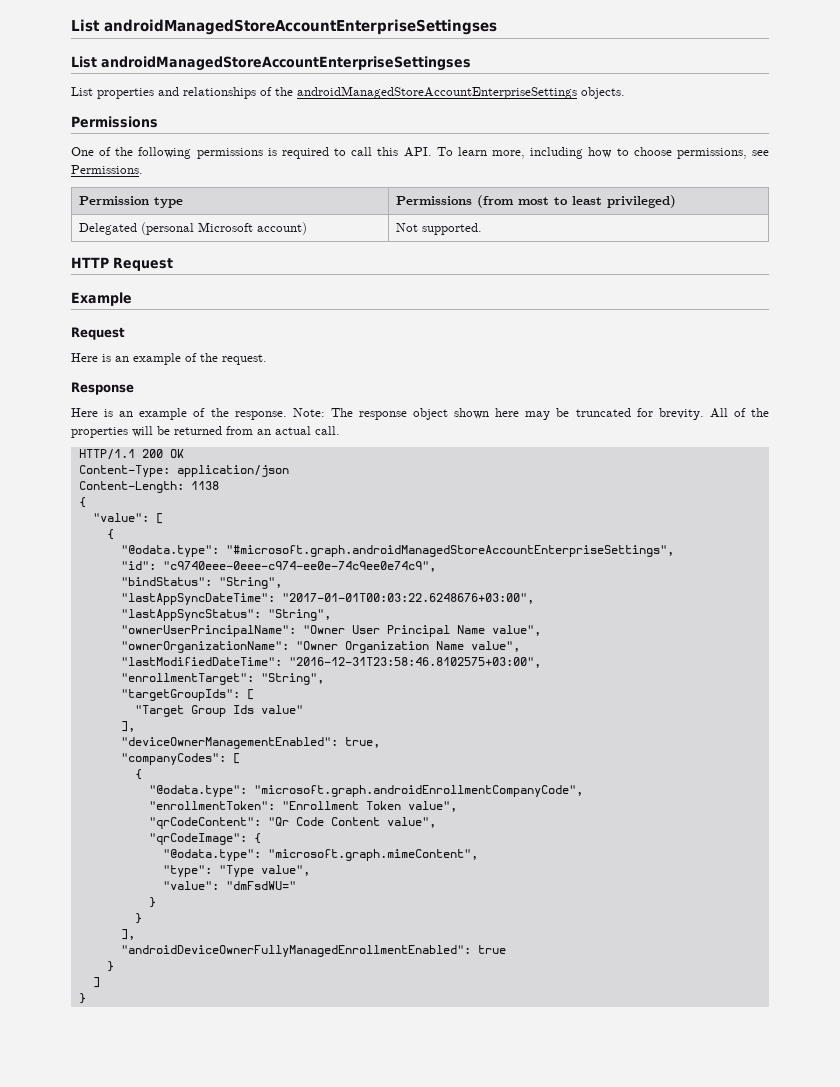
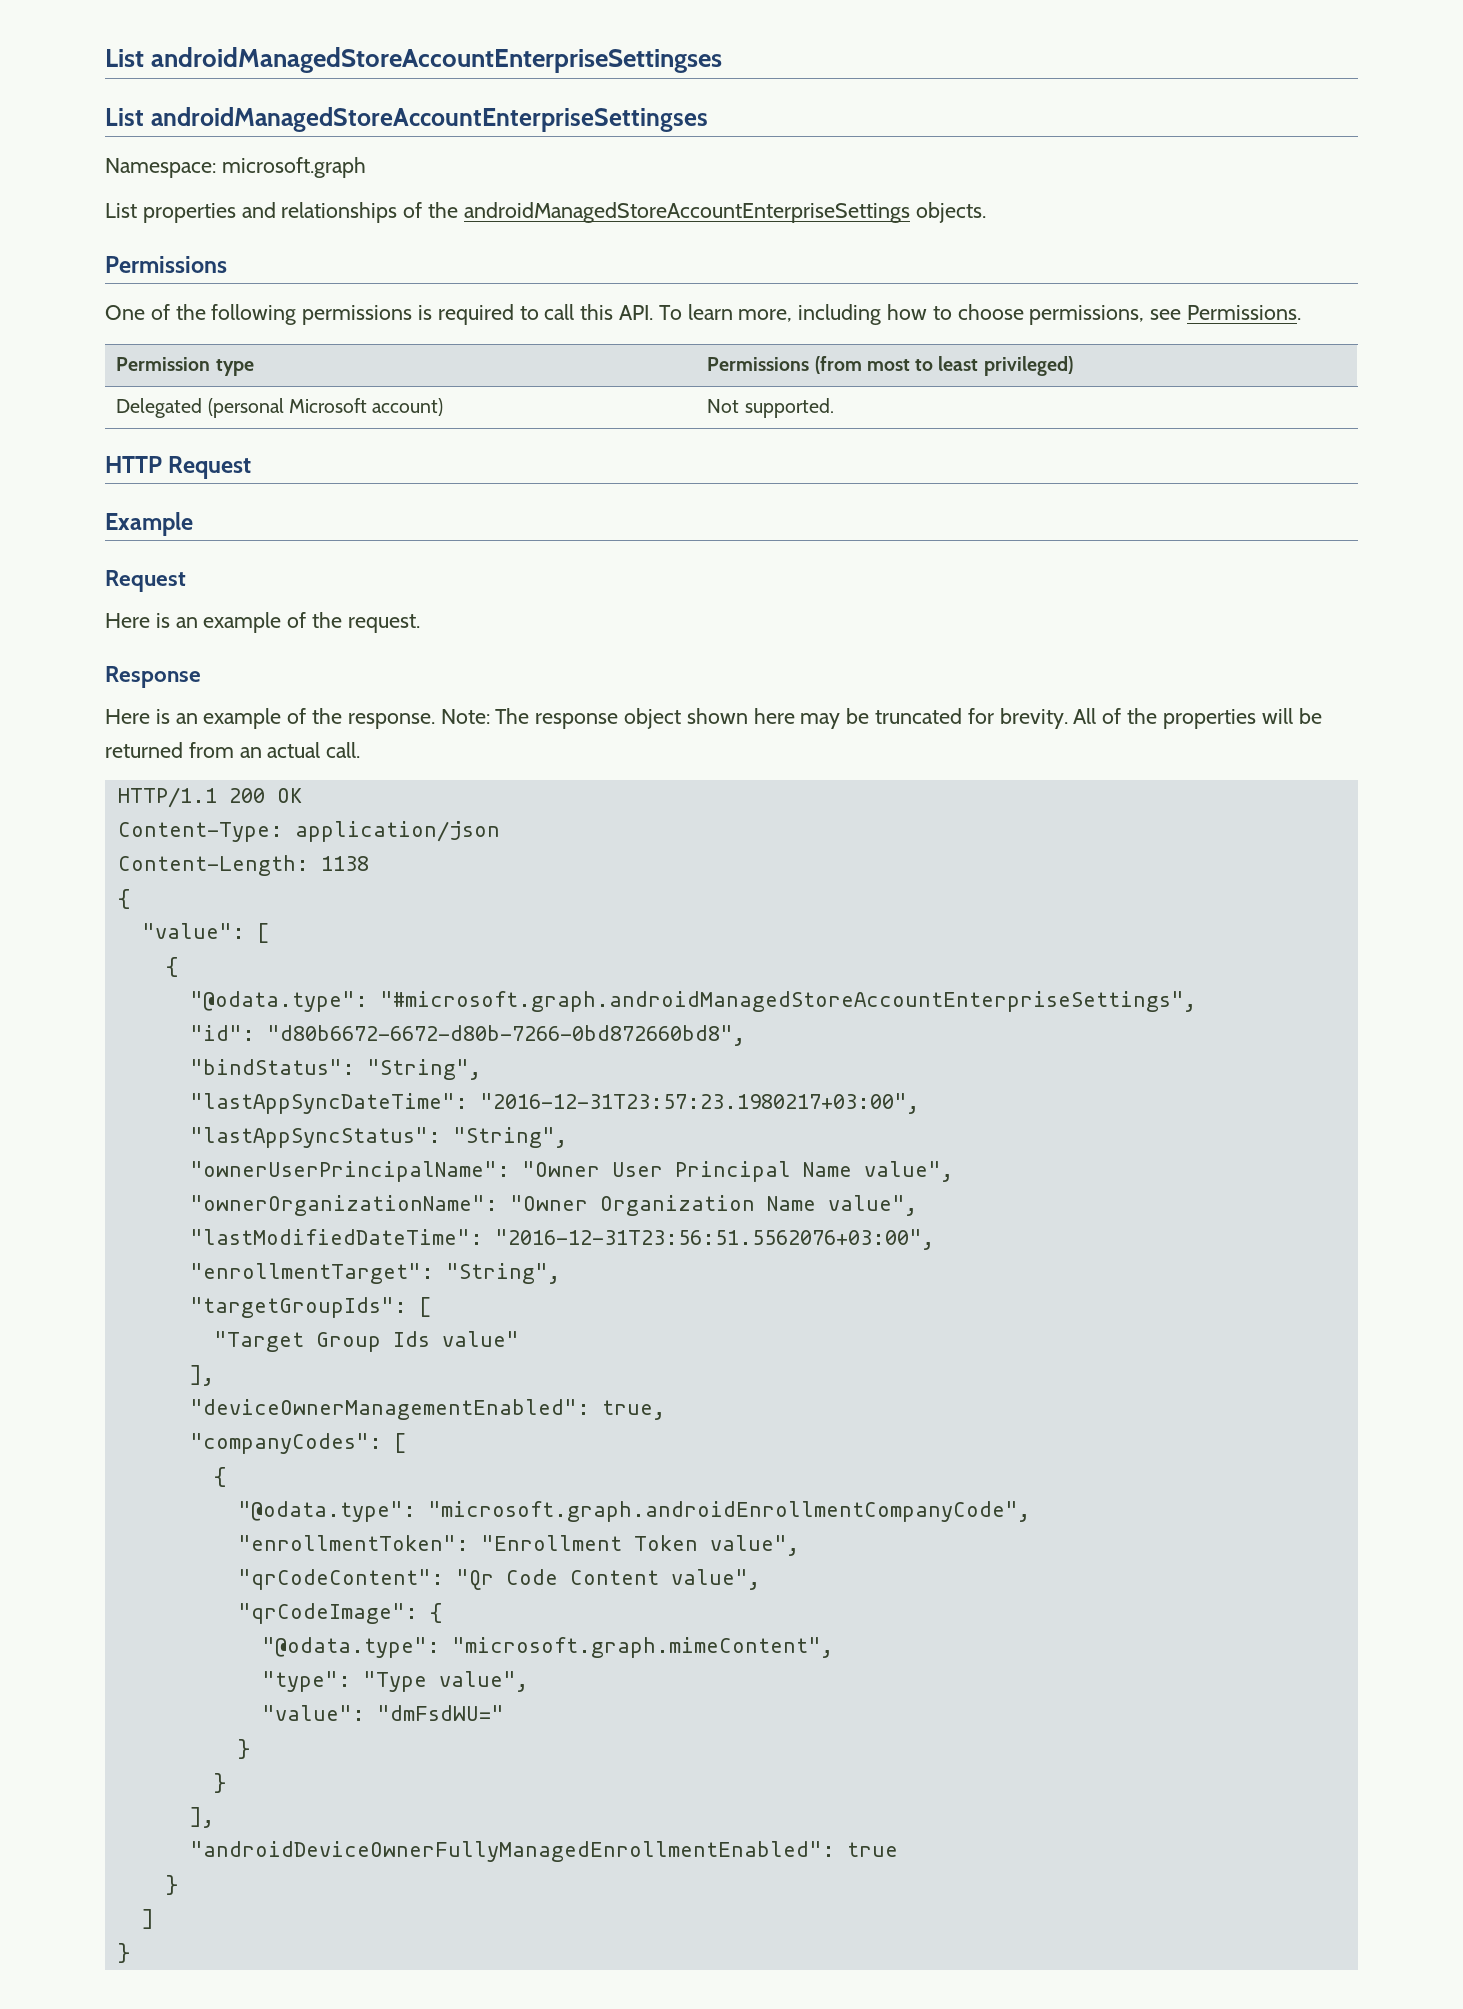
(471, 63) none -> [105,157,366,178] // Namespace: microsoft.graph
[162,561,436,572] "c9740eee-0eee-c974-ee0e-74c9ee0e74c9", -> [266,1025,745,1046] "d80b6672-6672-d80b-7266-0bd872660bd8",
[281,593,534,604] "2017-01-01T00:03:22.6248676+03:00", -> [479,1093,919,1114] "2016-12-31T23:57:23.1980217+03:00",
[288,657,541,668] "2016-12-31T23:58:46.8102575+03:00", -> [494,1229,934,1250] "2016-12-31T23:56:51.5562076+03:00",

